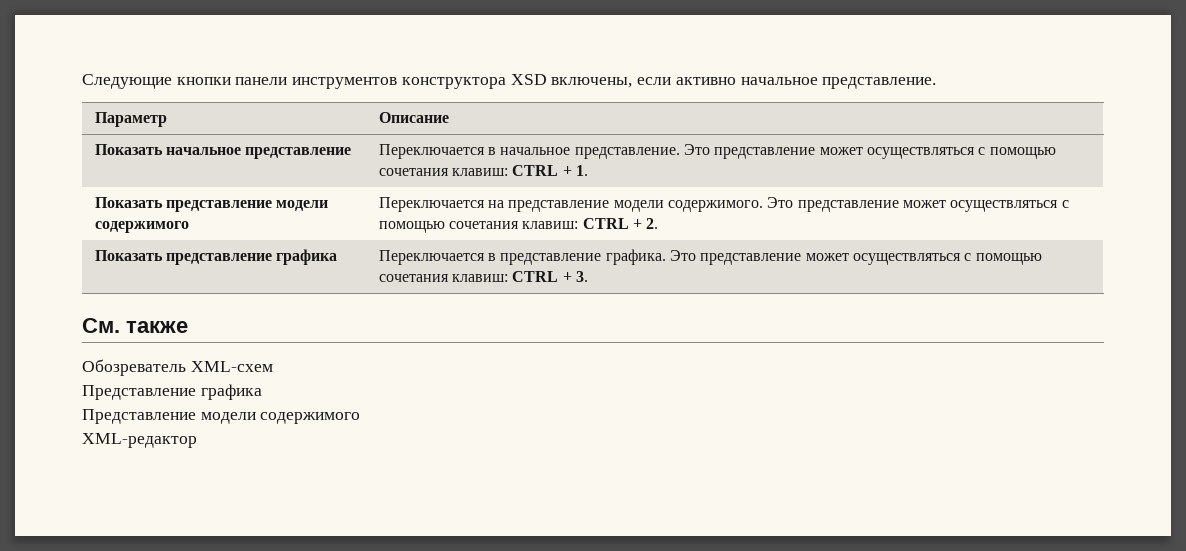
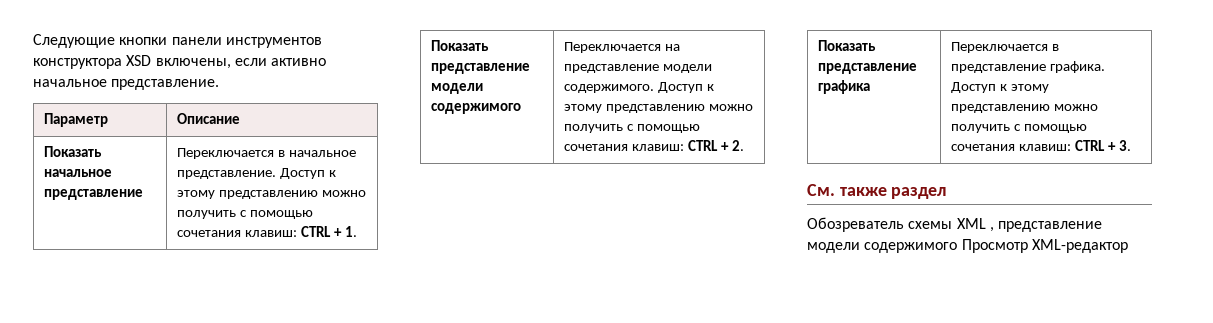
[684,144,976,159] Это представление может осуществляться -> [280,168,337,179] [177,190,367,199] [177,210,237,219] Доступ к этому представлению можно получить
[767,197,1059,212] Это представление может осуществляться -> [658,82,715,93] [564,104,754,113] [564,124,624,133] Доступ к этому представлению можно получить
[670,250,962,265] Это представление может осуществляться -> [951,82,1050,93] [951,104,1099,113] [951,124,1011,133] Доступ к этому представлению можно получить
(188, 327) none -> [891,187,947,199] раздел
[190,361,273,372] [82,384,262,400] [82,409,361,424] XML-схем // Представление графика // Представление модели содержимого // -> [908,218,1103,232] [807,239,1028,253] схемы XML , представление модели содержимого Просмотр

